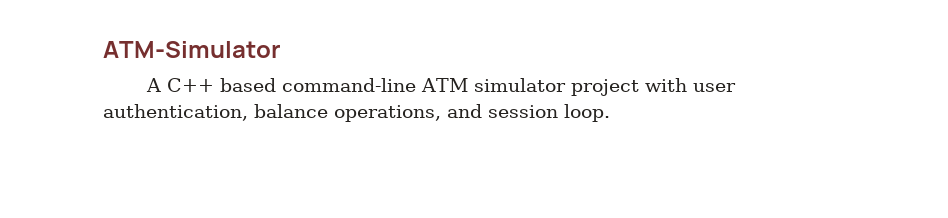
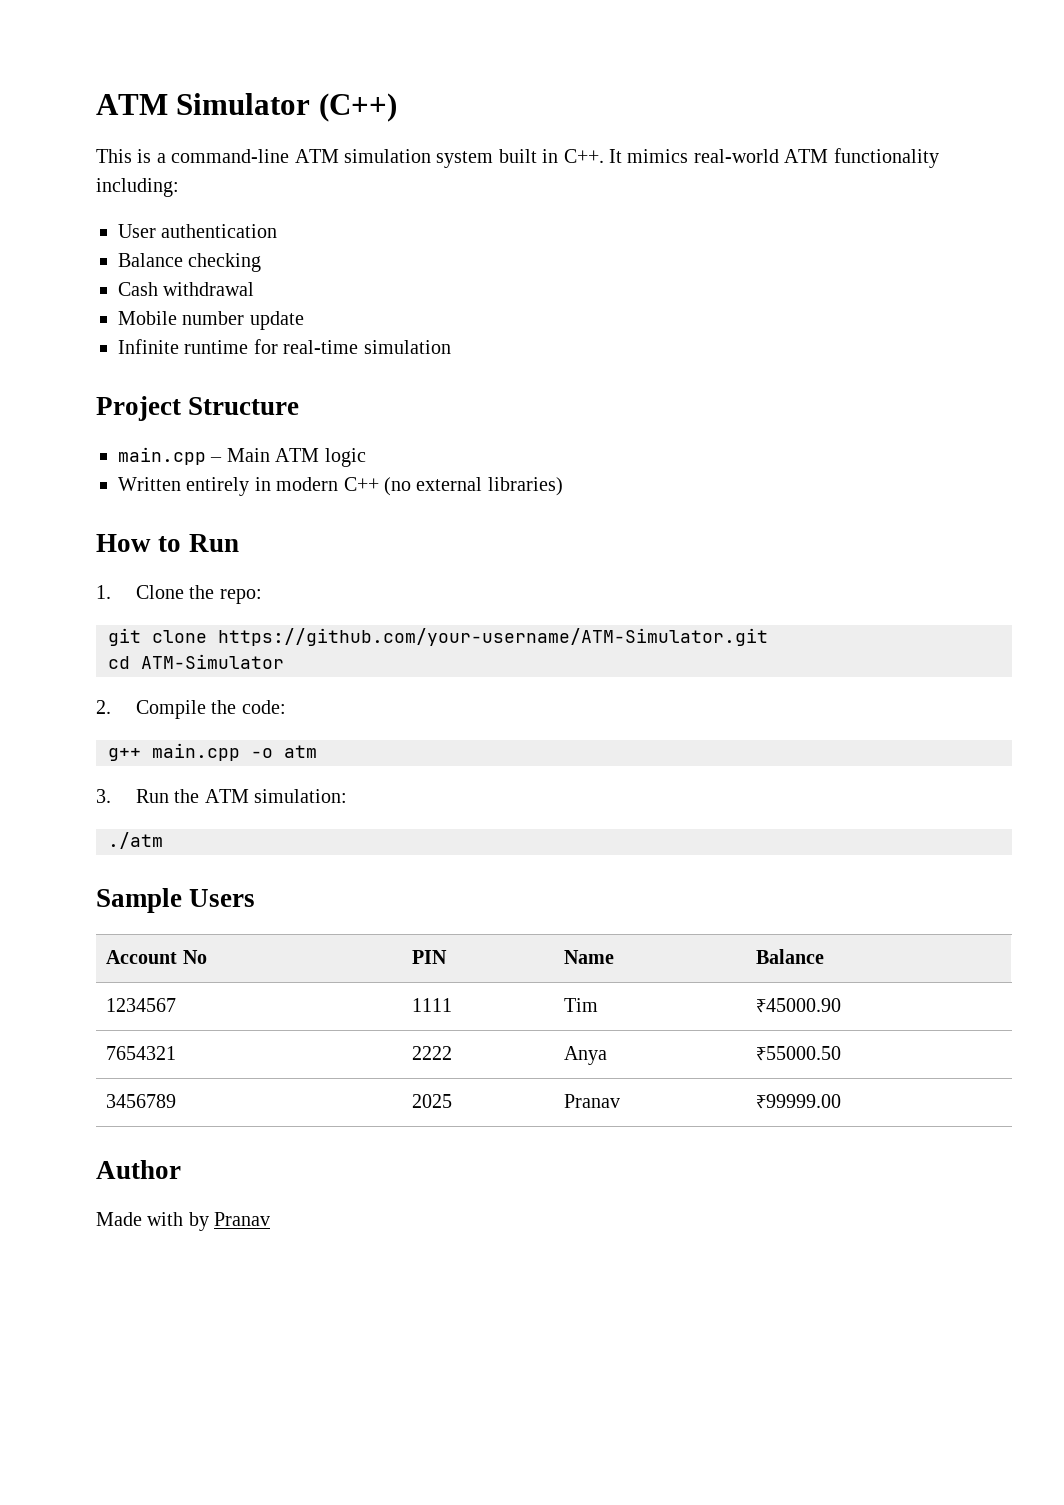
[103,41,281,58] [146,78,737,96] [103,104,610,122] ATM-Simulator // A C++ based command-line ATM simulator project with user authentication, balance operations, and session loop. -> [96,93,397,122] [96,148,939,168] [96,178,179,197] [118,224,278,238] [118,253,262,272] [118,282,255,296] [118,311,304,330] [118,339,451,354] [96,396,300,421] [118,447,366,467] [118,477,563,496] [96,534,239,552] [96,585,262,604] [108,628,768,646] [108,654,284,669] [96,700,286,719] [108,743,317,761] [96,789,347,803] [108,832,163,849] [96,888,256,913] [106,950,207,964] [412,950,448,964] [564,950,615,964] [756,949,825,964] [106,998,177,1012] [412,998,453,1012] [564,998,599,1012] [756,998,842,1013] [106,1046,177,1060] [412,1046,453,1060] [564,1046,608,1065] [756,1046,842,1061] [106,1094,177,1108] [412,1094,453,1108] [564,1094,621,1108] [756,1094,842,1109] [96,1160,181,1179] [96,1212,271,1231] ATM Simulator (C++) // This is a command-line ATM simulation system built in C++. It mimics real-world ATM functionality including: // User authentication // Balance checking // Cash withdrawal // Mobile number update // Infinite runtime for real-time simulation // Project Structure // main.cpp – Main ATM logic // Written entirely in modern C++ (no external libraries) // How to Run // 1. Clone the repo: // git clone https://github.com/your-username/ATM-Simulator.git // cd ATM-Simulator // 2. Compile the code: // g++ main.cpp -o atm // 3. Run the ATM simulation: // ./atm // Sample Users // Account No | PIN | Name | Balance // 1234567 | 1111 | Tim | ₹45000.90 // 7654321 | 2222 | Anya | ₹55000.50 // 3456789 | 2025 | Pranav | ₹99999.00 // Author // Made with by Pranav

